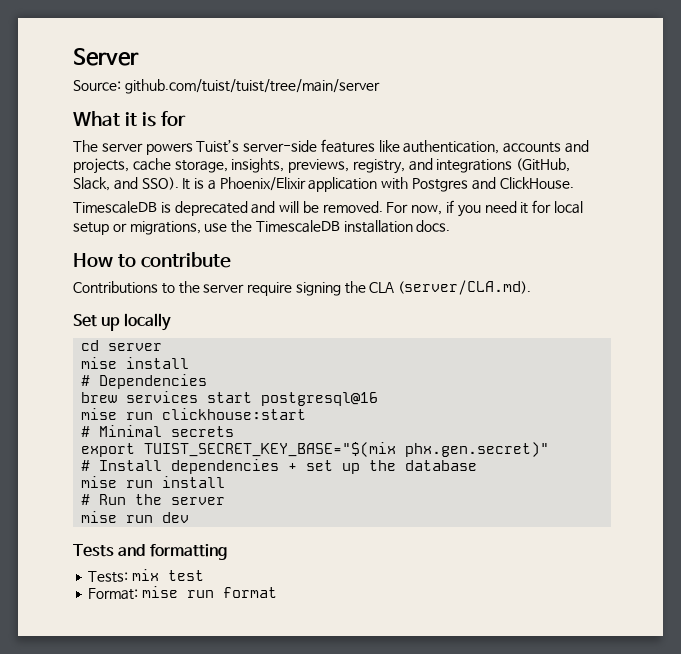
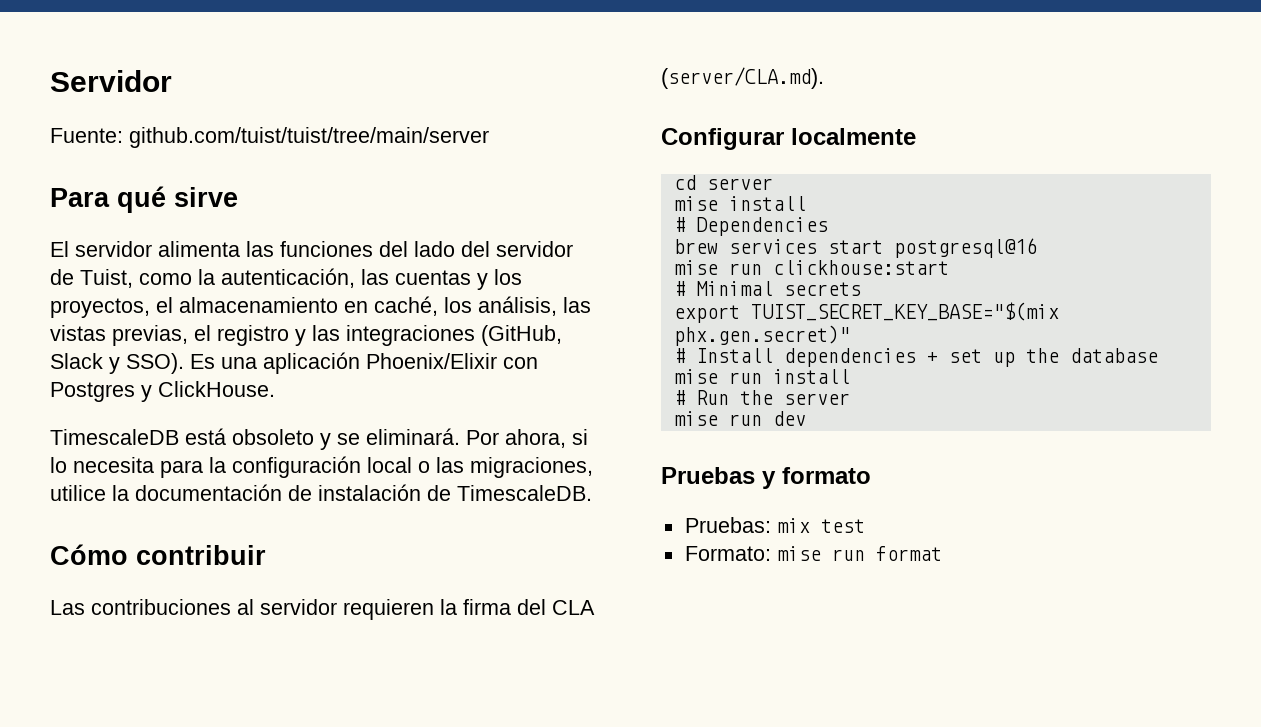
[73,48,139,66] [73,80,121,91] Server // Source: -> [50,70,172,92] [50,128,123,143] Servidor // Fuente:
[73,111,187,127] [73,139,590,155] [73,158,571,174] [73,177,574,192] [73,200,583,217] [73,220,451,235] [73,252,232,268] [73,281,366,296] What it is for // The server powers Tuist’s server-side features like authentication, accounts and projects, cache storage, insights, previews, registry, and integrations (GitHub, Slack, and SSO). It is a Phoenix/Elixir application with Postgres and ClickHouse. // TimescaleDB is deprecated and will be removed. For now, if you need it for local setup or migrations, use the TimescaleDB installation docs. // How to contribute // Contributions to the server require signing the -> [50,186,238,213] [50,241,573,257] [50,268,522,290] [50,296,591,318] [50,325,562,346] [50,352,538,374] [50,381,275,402] [50,428,588,450] [50,456,593,478] [50,484,592,501] [50,544,266,565] [50,599,546,620] Para qué sirve // El servidor alimenta las funciones del lado del servidor de Tuist, como la autenticación, las cuentas y los proyectos, el almacenamiento en caché, los análisis, las vistas previas, el registro y las integraciones (GitHub, Slack y SSO). Es una aplicación Phoenix/Elixir con Postgres y ClickHouse. // TimescaleDB está obsoleto y se eliminará. Por ahora, si lo necesita para la configuración local o las migraciones, utilice la documentación de instalación de TimescaleDB. // Cómo contribuir // Las contribuciones al servidor requieren la firma del
[73,313,171,331] Set up locally -> [661,128,916,150] Configurar localmente
[73,544,227,560] [88,571,129,583] Tests and formatting // Tests: -> [661,467,871,489] [684,517,771,533] Pruebas y formato // Pruebas:
[88,588,139,600] Format: -> [684,546,771,561] Formato:

